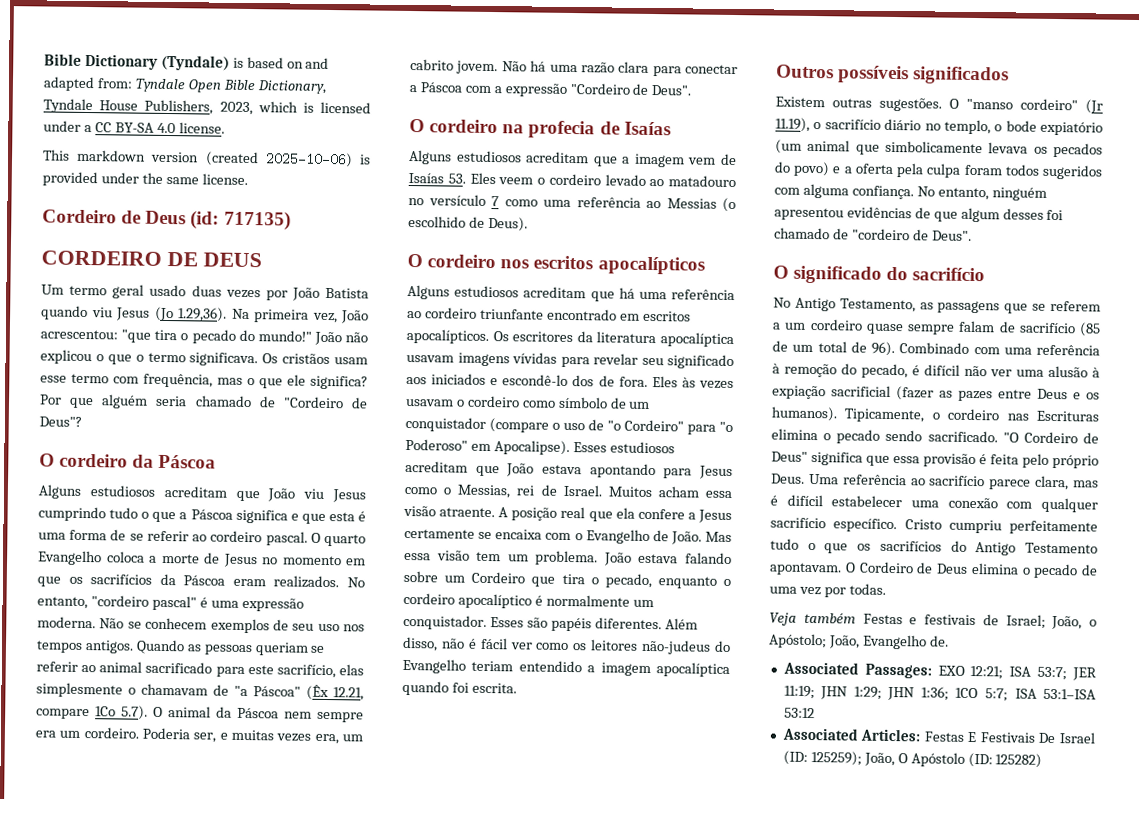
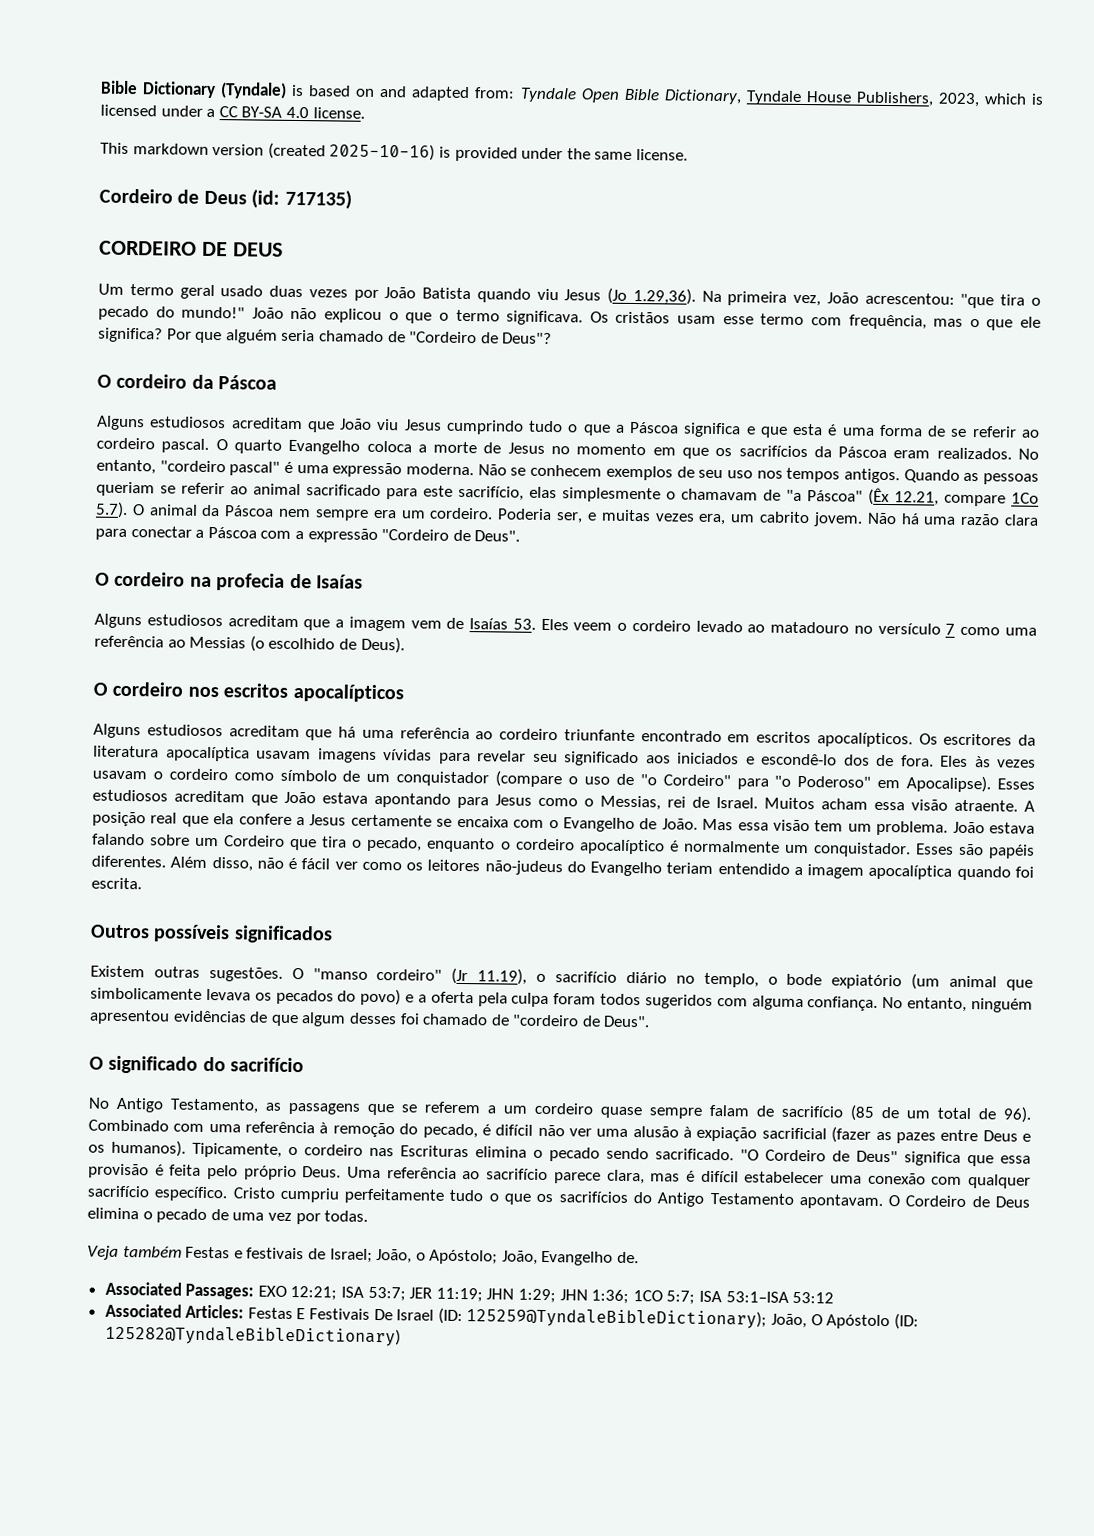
[264,152,353,168] 2025-10-06) -> [329,143,436,161] 2025-10-16)
[810,751,862,766] 125259); -> [466,1308,768,1329] 125259@TyndaleBibleDictionary);
[995,753,1043,768] 125282) -> [104,1325,401,1347] 125282@TyndaleBibleDictionary)

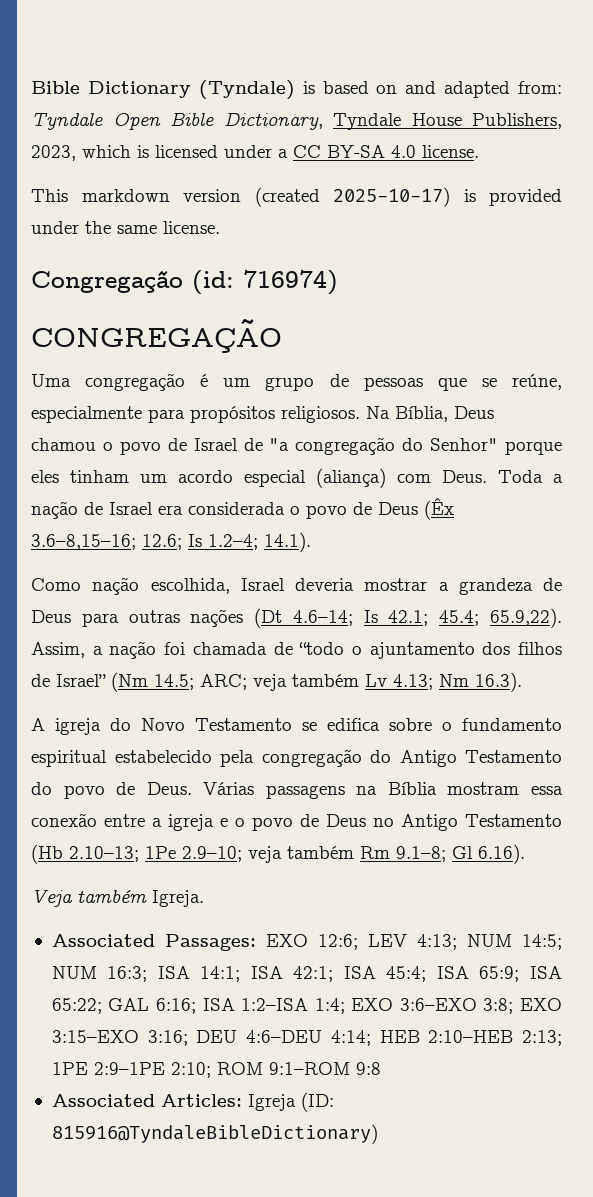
[329,143,436,161] 2025-10-16) -> [333,187,450,207] 2025-10-17)
[99,188,352,210] [99,240,283,257] [98,283,1041,309] [98,305,1041,331] [98,327,553,345] [97,373,278,390] [96,415,1040,438] [96,437,1039,460] [96,459,1040,485] [96,481,1039,507] [95,501,1040,527] [95,526,521,543] [95,571,363,591] [94,613,1038,636] [94,635,405,654] [93,681,404,703] [93,723,1036,748] [93,745,1036,768] [92,768,1036,793] [92,789,1035,812] [92,811,1035,836] [92,833,1035,859] [91,855,1034,881] [91,877,142,890] [90,924,333,944] [90,965,1034,991] [90,987,1034,1013] [89,1009,651,1028] [89,1055,305,1074] [88,1097,1032,1123] [88,1119,1032,1144] [88,1139,1031,1167] [88,1163,1032,1189] [87,1185,1030,1210] [87,1207,369,1225] [87,1245,640,1266] [104,1281,835,1305] [104,1303,919,1330] [104,1325,401,1347] Cordeiro de Deus (id: 717135) // CORDEIRO DE DEUS // Um termo geral usado duas vezes por João Batista quando viu Jesus (Jo 1.29,36). Na primeira vez, João acrescentou: "que tira o pecado do mundo!" João não explicou o que o termo significava. Os cristãos usam esse termo com frequência, mas o que ele significa? Por que alguém seria chamado de "Cordeiro de Deus"? // O cordeiro da Páscoa // Alguns estudiosos acreditam que João viu Jesus cumprindo tudo o que a Páscoa significa e que esta é uma forma de se referir ao cordeiro pascal. O quarto Evangelho coloca a morte de Jesus no momento em que os sacrifícios da Páscoa eram realizados. No entanto, "cordeiro pascal" é uma expressão moderna. Não se conhecem exemplos de seu uso nos tempos antigos. Quando as pessoas queriam se referir ao animal sacrificado para este sacrifício, elas simplesmente o chamavam de "a Páscoa" (Êx 12.21, compare 1Co 5.7). O animal da Páscoa nem sempre era um cordeiro. Poderia ser, e muitas vezes era, um cabrito jovem. Não há uma razão clara para conectar a Páscoa com a expressão "Cordeiro de Deus". // O cordeiro na profecia de Isaías // Alguns estudiosos acreditam que a imagem vem de Isaías 53. Eles veem o cordeiro levado ao matadouro no versículo 7 como uma referência ao Messias (o escolhido de Deus). // O cordeiro nos escritos apocalípticos // Alguns estudiosos acreditam que há uma referência ao cordeiro triunfante encontrado em escritos apocalípticos. Os escritores da literatura apocalíptica usavam imagens vívidas para revelar seu significado aos iniciados e escondê-lo dos de fora. Eles às vezes usavam o cordeiro como símbolo de um conquistador (compare o uso de "o Cordeiro" para "o Poderoso" em Apocalipse). Esses estudiosos acreditam que João estava apontando para Jesus como o Messias, rei de Israel. Muitos acham essa visão atraente. A posição real que ela confere a Jesus certamente se encaixa com o Evangelho de João. Mas essa visão tem um problema. João estava falando sobre um Cordeiro que tira o pecado, enquanto o cordeiro apocalíptico é normalmente um conquistador. Esses são papéis diferentes. Além disso, não é fácil ver como os leitores não-judeus do Evangelho teriam entendido a imagem apocalíptica quando foi escrita. // Outros possíveis significados // Existem outras sugestões. O "manso cordeiro" (Jr 11.19), o sacrifício diário no templo, o bode expiatório (um animal que simbolicamente levava os pecados do povo) e a oferta pela culpa foram todos sugeridos com alguma confiança. No entanto, ninguém apresentou evidências de que algum desses foi chamado de "cordeiro de Deus". // O significado do sacrifício // No Antigo Testamento, as passagens que se referem a um cordeiro quase sempre falam de sacrifício (85 de um total de 96). Combinado com uma referência à remoção do pecado, é difícil não ver uma alusão à expiação sacrificial (fazer as pazes entre Deus e os humanos). Tipicamente, o cordeiro nas Escrituras elimina o pecado sendo sacrificado. "O Cordeiro de Deus" significa que essa provisão é feita pelo próprio Deus. Uma referência ao sacrifício parece clara, mas é difícil estabelecer uma conexão com qualquer sacrifício específico. Cristo cumpriu perfeitamente tudo o que os sacrifícios do Antigo Testamento apontavam. O Cordeiro de Deus elimina o pecado de uma vez por todas. // Veja também Festas e festivais de Israel; João, o Apóstolo; João, Evangelho de. // Associated Passages: EXO 12:21; ISA 53:7; JER 11:19; JHN 1:29; JHN 1:36; 1CO 5:7; ISA 53:1–ISA 53:12 // Associated Articles: Festas E Festivais De Israel (ID: 125259@TyndaleBibleDictionary); João, O Apóstolo (ID: 125282@TyndaleBibleDictionary) -> [31,270,338,295] [31,319,282,353] [31,373,562,391] [31,406,494,423] [31,437,562,455] [31,468,563,488] [31,497,454,520] [31,532,311,552] [31,577,562,595] [31,608,562,628] [31,641,562,659] [31,672,522,692] [31,718,562,735] [31,749,562,767] [31,782,563,799] [31,813,562,831] [31,844,525,864] [31,889,204,907] [51,934,563,951] [51,966,562,982] [51,998,562,1014] [51,1030,563,1046] [51,1062,381,1078] [51,1092,334,1112] [51,1124,378,1144] Congregação (id: 716974) // CONGREGAÇÃO // Uma congregação é um grupo de pessoas que se reúne, especialmente para propósitos religiosos. Na Bíblia, Deus chamou o povo de Israel de "a congregação do Senhor" porque eles tinham um acordo especial (aliança) com Deus. Toda a nação de Israel era considerada o povo de Deus (Êx 3.6–8,15–16; 12.6; Is 1.2–4; 14.1). // Como nação escolhida, Israel deveria mostrar a grandeza de Deus para outras nações (Dt 4.6–14; Is 42.1; 45.4; 65.9,22). Assim, a nação foi chamada de “todo o ajuntamento dos filhos de Israel” (Nm 14.5; ARC; veja também Lv 4.13; Nm 16.3). // A igreja do Novo Testamento se edifica sobre o fundamento espiritual estabelecido pela congregação do Antigo Testamento do povo de Deus. Várias passagens na Bíblia mostram essa conexão entre a igreja e o povo de Deus no Antigo Testamento (Hb 2.10–13; 1Pe 2.9–10; veja também Rm 9.1–8; Gl 6.16). // Veja também Igreja. // Associated Passages: EXO 12:6; LEV 4:13; NUM 14:5; NUM 16:3; ISA 14:1; ISA 42:1; ISA 45:4; ISA 65:9; ISA 65:22; GAL 6:16; ISA 1:2–ISA 1:4; EXO 3:6–EXO 3:8; EXO 3:15–EXO 3:16; DEU 4:6–DEU 4:14; HEB 2:10–HEB 2:13; 1PE 2:9–1PE 2:10; ROM 9:1–ROM 9:8 // Associated Articles: Igreja (ID: 815916@TyndaleBibleDictionary)

